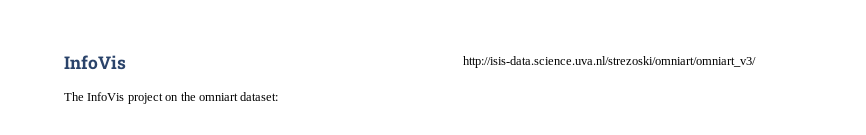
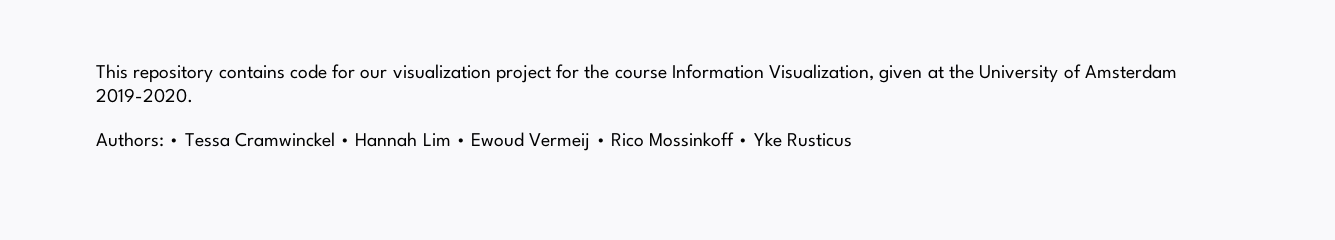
[64,55,126,70] [64,92,279,104] [463,56,756,68] InfoVis // The InfoVis project on the omniart dataset: http://isis-data.science.uva.nl/strezoski/omniart/omniart_v3/ -> [96,64,1177,83] [96,88,193,103] [96,132,852,151] This repository contains code for our visualization project for the course Information Visualization, given at the University of Amsterdam 2019-2020. // Authors: • Tessa Cramwinckel • Hannah Lim • Ewoud Vermeij • Rico Mossinkoff • Yke Rusticus

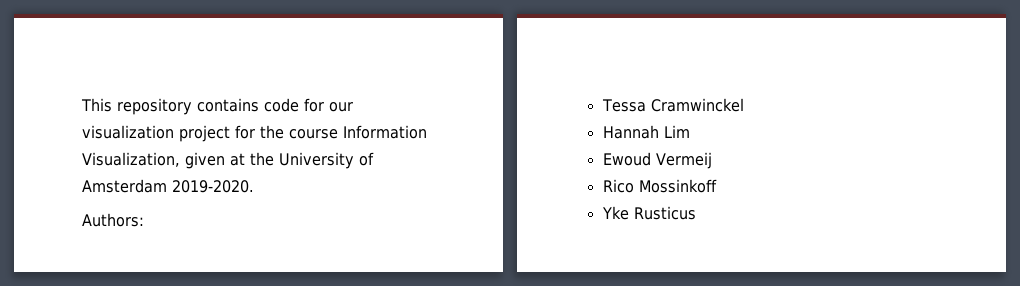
[169,138,180,146] • -> (144, 220) //
[340,138,351,146] • -> (744, 105) //
[455,138,466,146] • -> (690, 131) //
[595,138,606,146] • -> (712, 160) //
[738,138,749,146] • -> (717, 186) //

